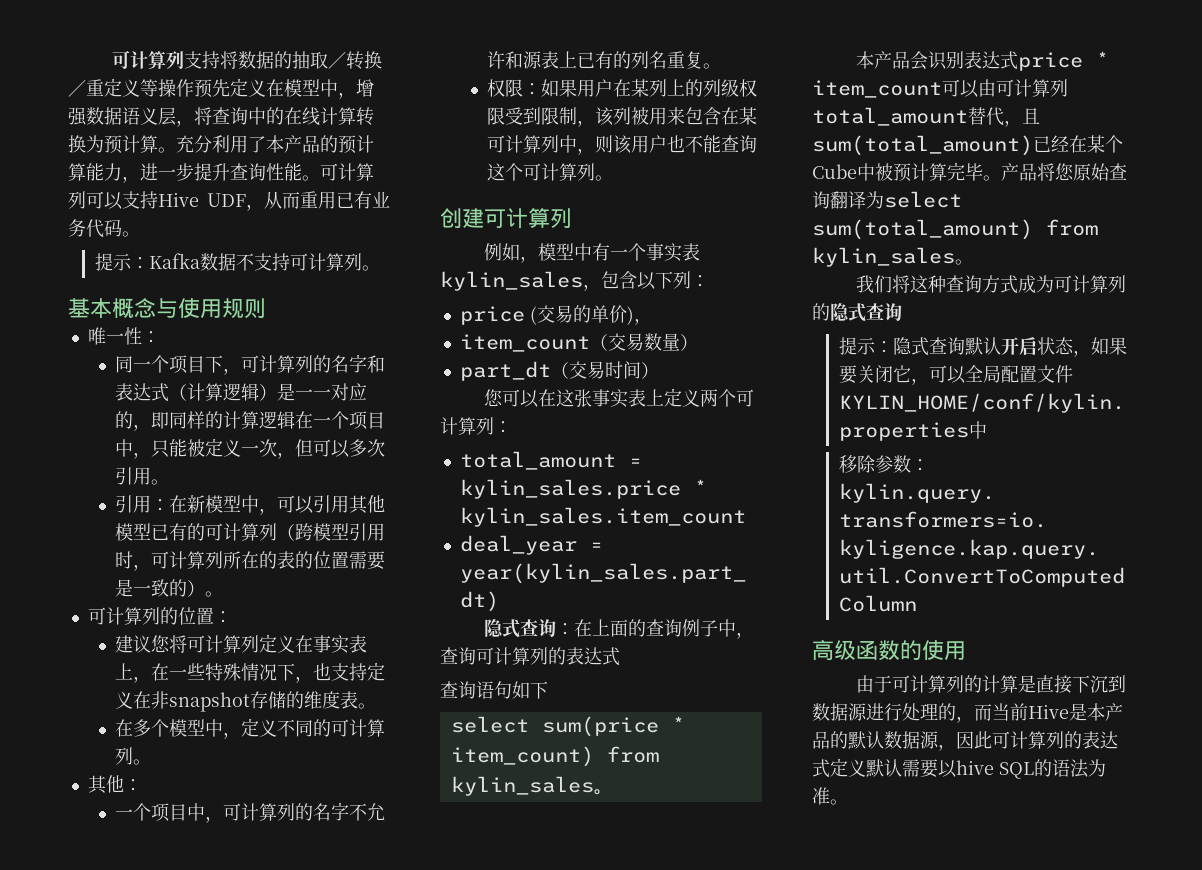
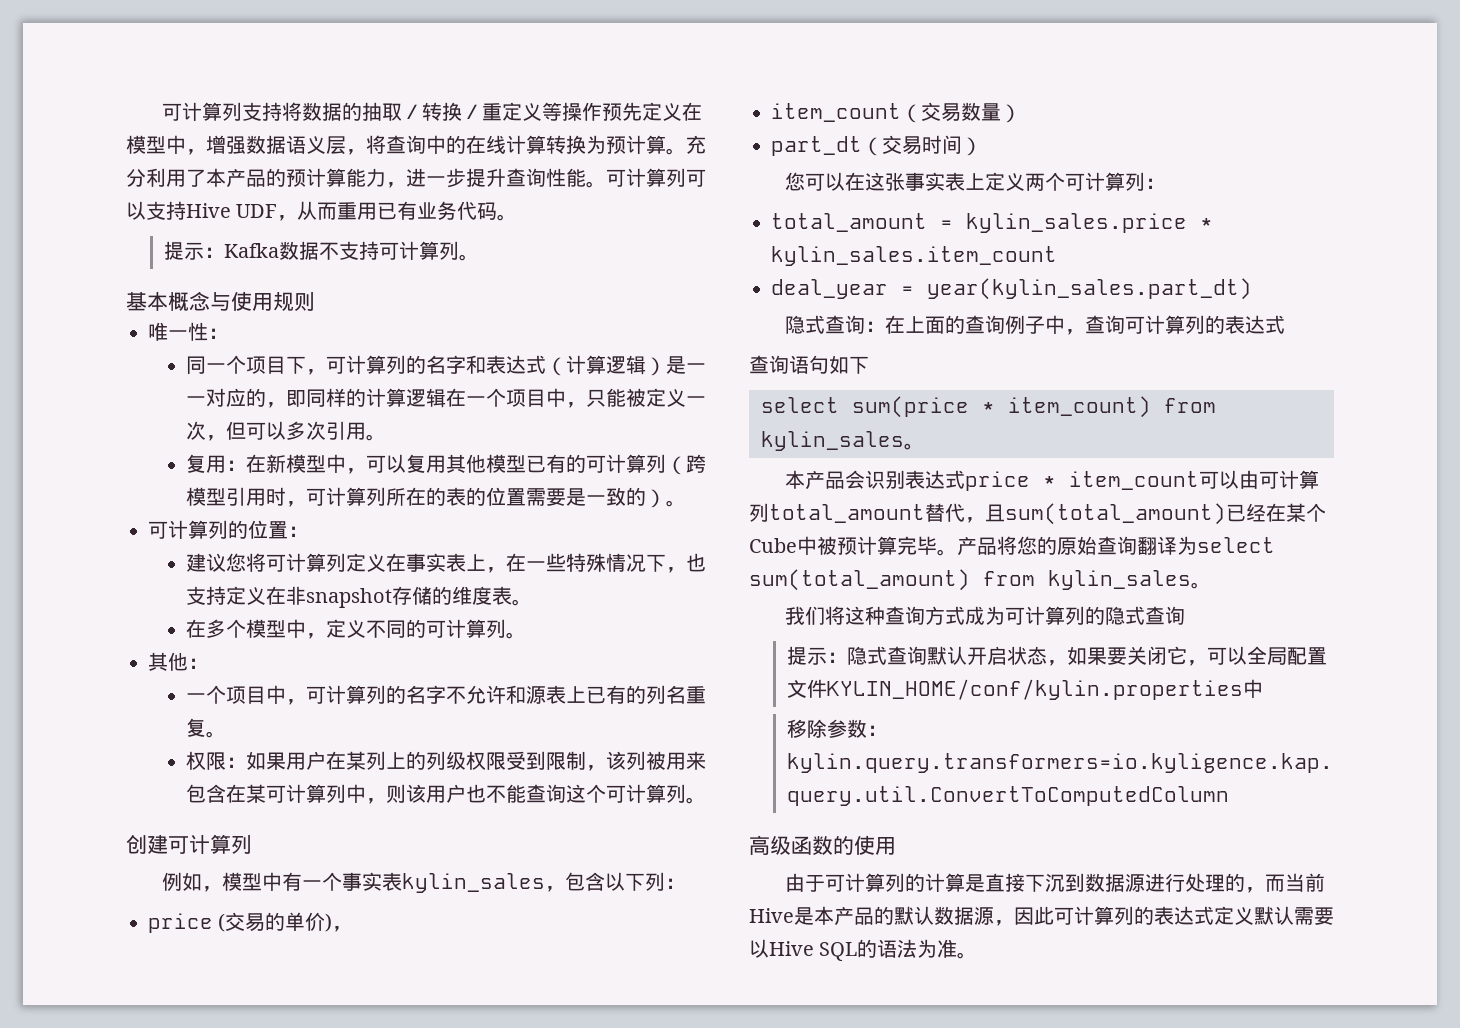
[114,495,133,513] 引 -> [186,454,207,473] 复
[312,495,331,513] 引 -> [406,454,427,473] 复
(1074, 172) none -> [1037,536,1057,555] 的
[956,760,994,775] hive -> [769,941,814,956] Hive

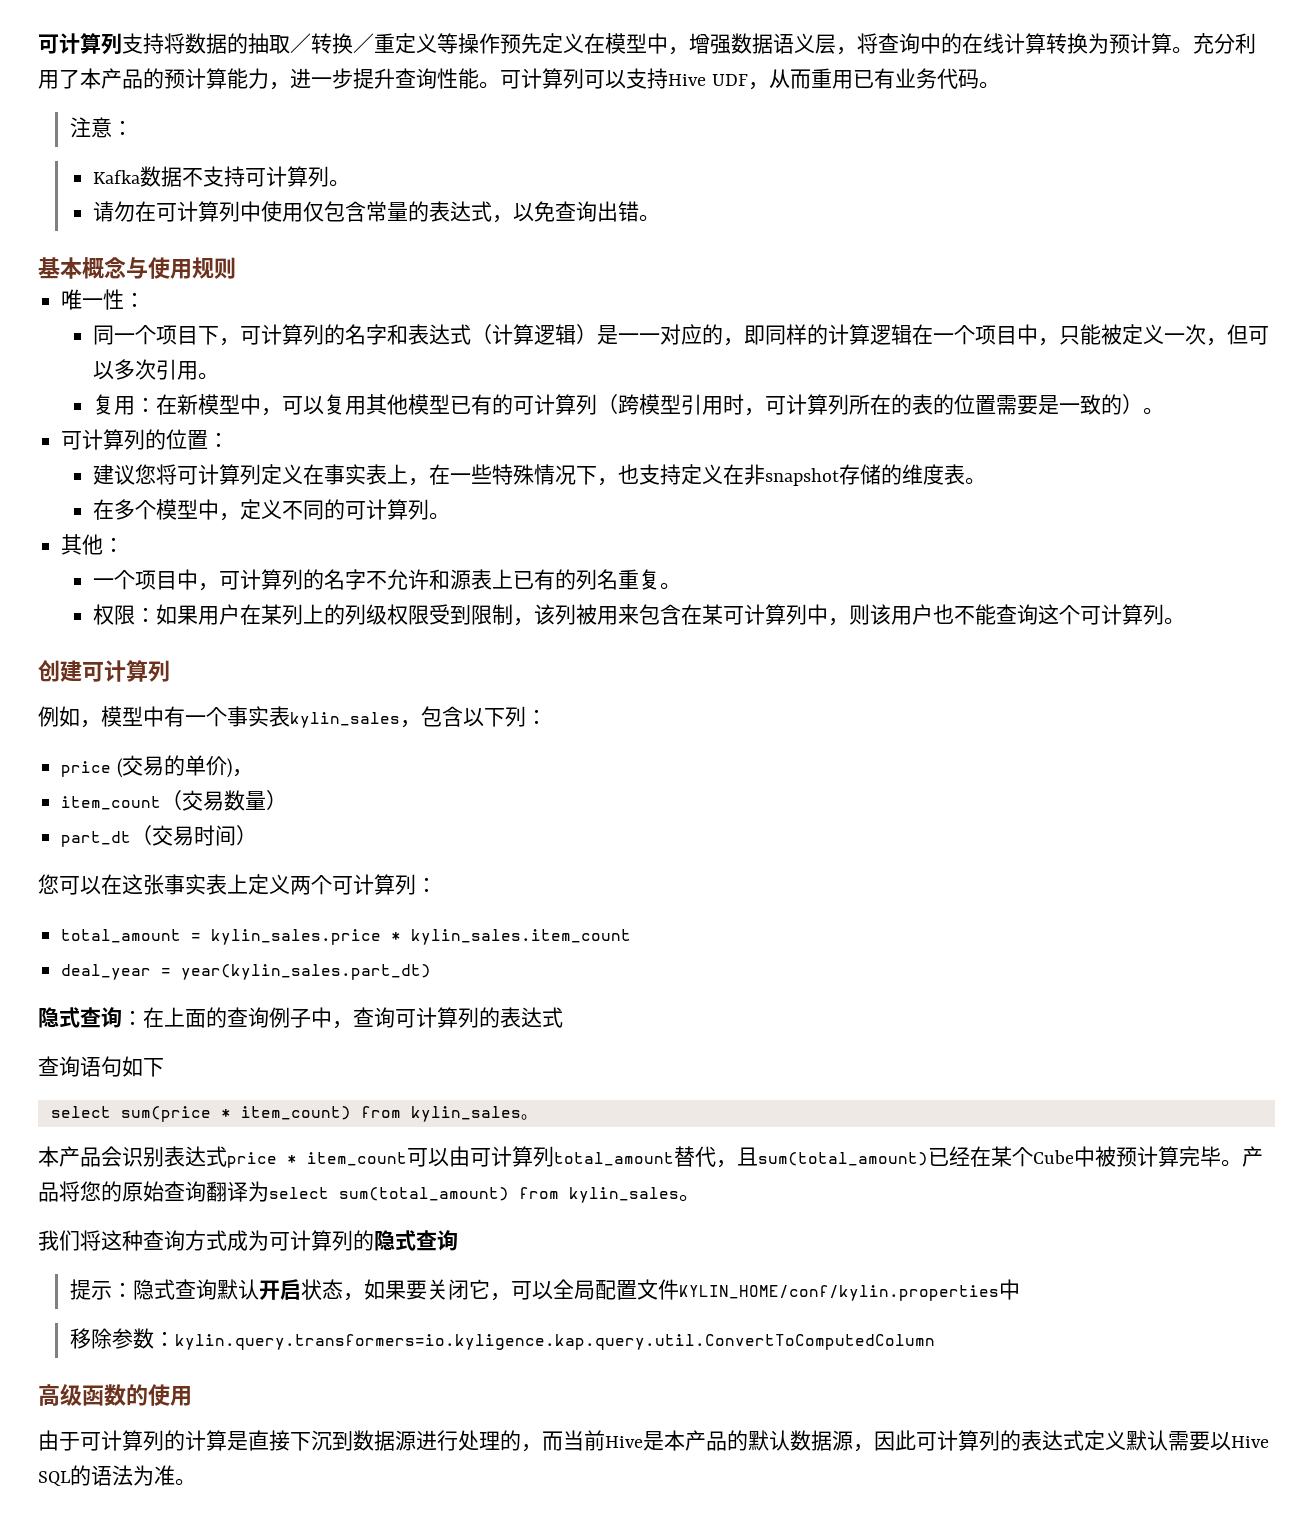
[164,241,225,260] 提示： -> [69,117,133,138] 注意： //
(480, 257) none -> [92,201,660,223] // 请勿在可计算列中使用仅包含常量的表达式，以免查询出错。

